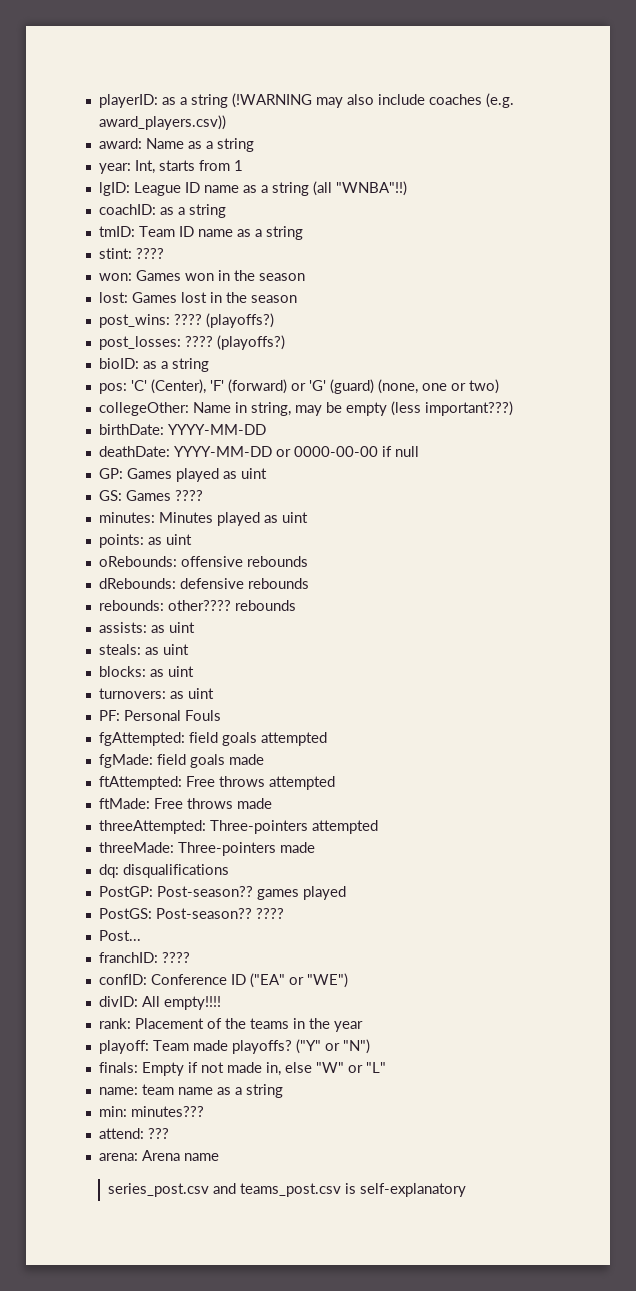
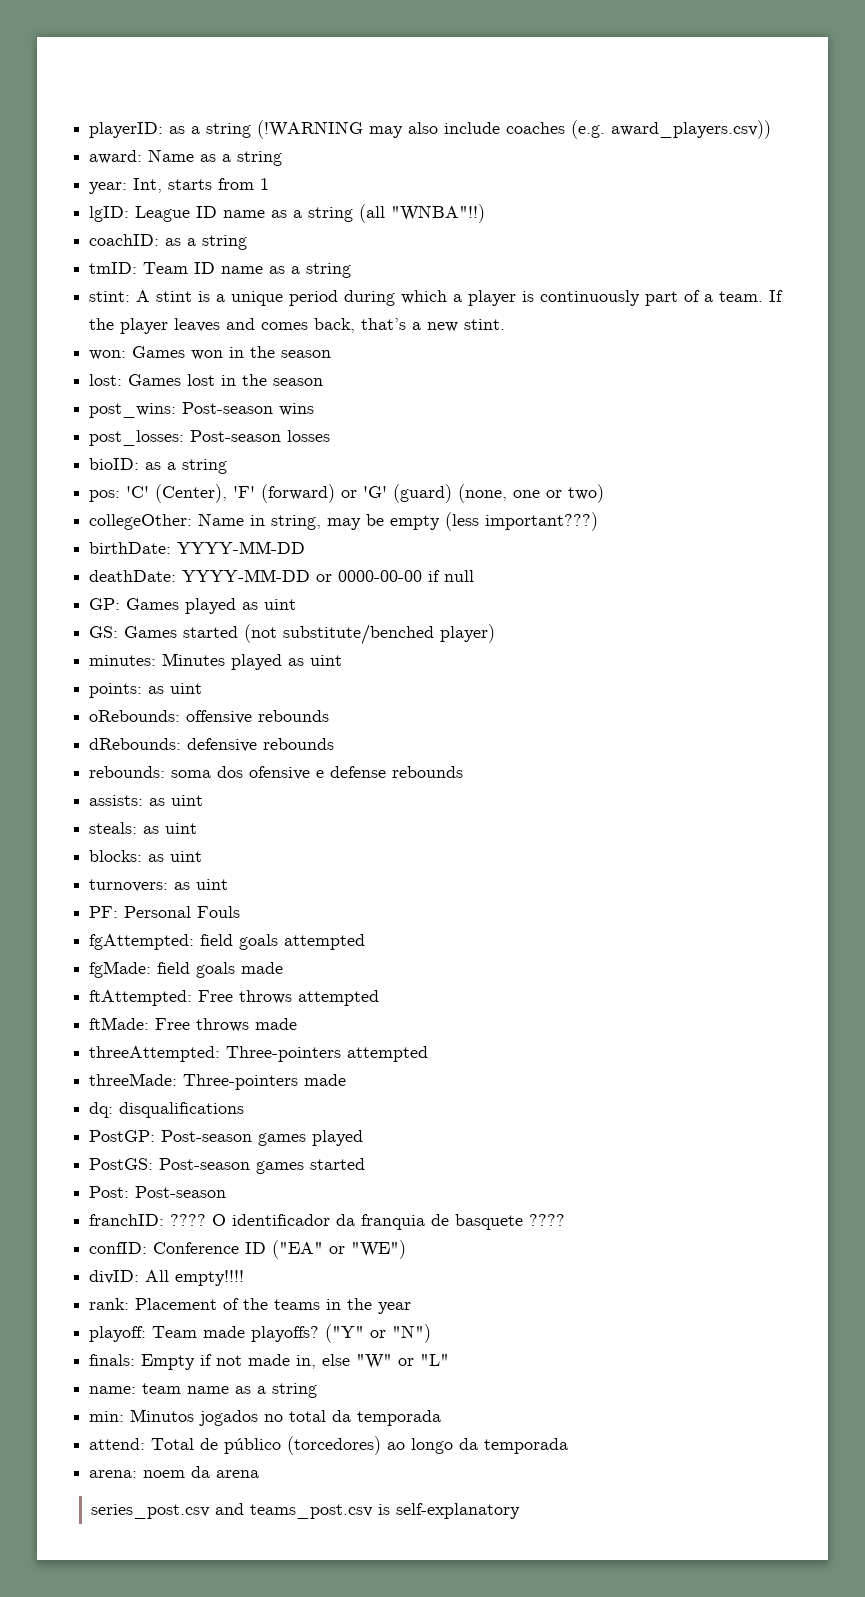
[135,248,164,259] ???? -> [136,290,784,306] [89,318,506,334] A stint is a unique period during which a player is continuously part of a team. If the player leaves and comes back, that’s a new stint.
[173,313,274,328] ???? (playoffs?) -> [182,402,315,416] Post-season wins
[184,335,285,350] ???? (playoffs?) -> [190,430,331,442] Post-season losses
[174,490,203,501] ???? -> [183,624,496,645] started (not substitute/benched player)
[167,600,231,611] other???? -> [171,766,387,780] soma dos ofensive e defense
[156,886,253,897] Post-season?? -> [161,1130,253,1142] Post-season
[155,908,284,919] [98,930,141,941] [98,952,158,963] Post-season?? ???? // Post... // franchID: -> [159,1158,366,1174] [89,1186,227,1198] [89,1214,524,1230] Post-season games started // Post: Post-season // franchID: ???? O identificador da franquia de basquete
[130,1106,204,1117] [98,1128,169,1139] [98,1150,219,1161] minutes??? // attend: ??? // arena: Arena name -> [130,1409,442,1426] [89,1436,569,1455] [89,1466,260,1478] Minutos jogados no total da temporada // attend: Total de público (torcedores) ao longo da temporada // arena: noem da arena

